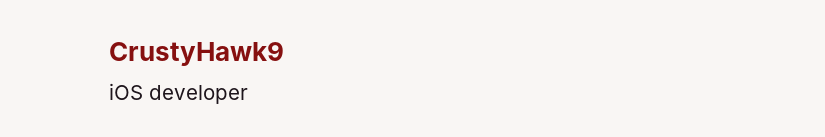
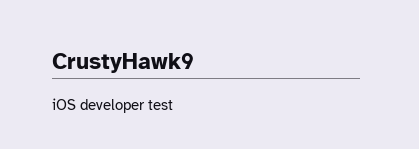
(248, 94) none -> [148,100,173,110] test

